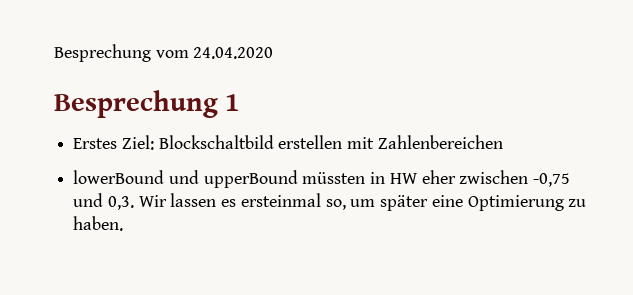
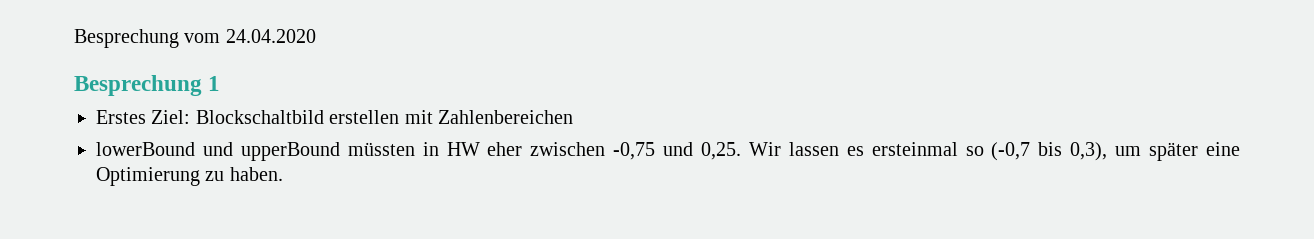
[107,196,134,210] 0,3. -> [701,142,742,160] 0,25.
[325,199,346,210] so, -> [965,142,1108,161] so (-0,7 bis 0,3),

